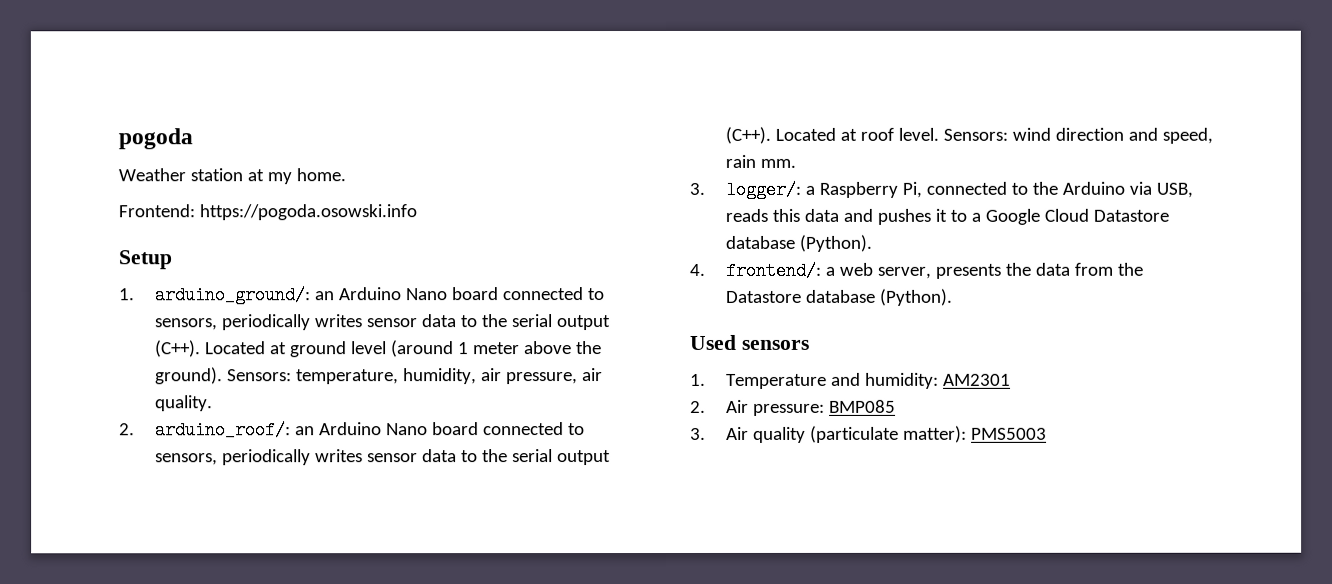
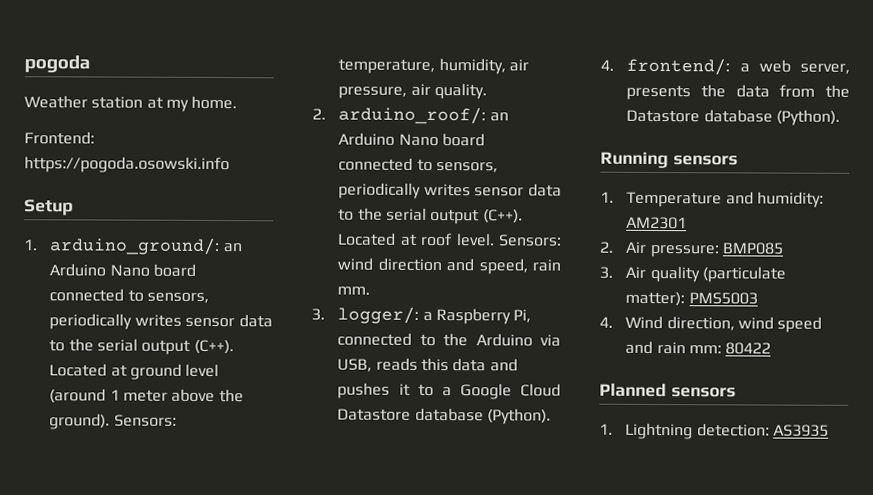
[690,334,737,350] Used -> [600,151,669,169] Running
(1047, 433) none -> [599,315,823,333] [625,340,772,355] [599,382,736,398] [599,422,830,440] // 4. Wind direction, wind speed and rain mm: 80422 // Planned sensors // 1. Lightning detection: AS3935

